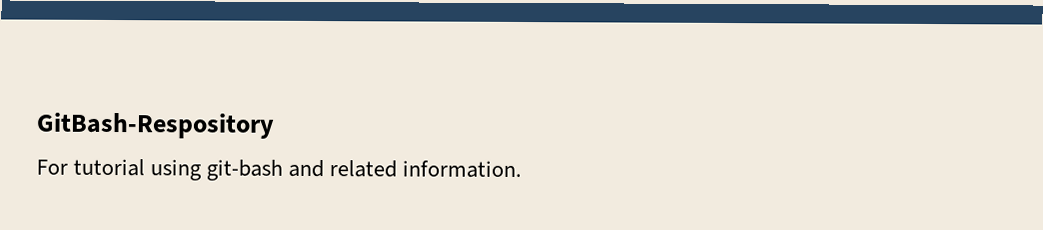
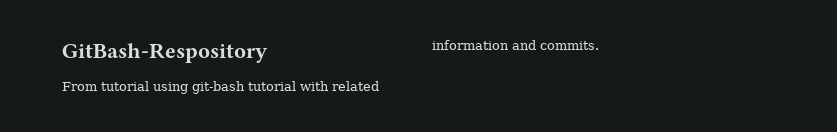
[36,159,68,175] For -> [62,82,97,91] From
[288,159,523,179] and related information. -> [248,81,379,91] [432,40,599,50] tutorial with related information and commits.

